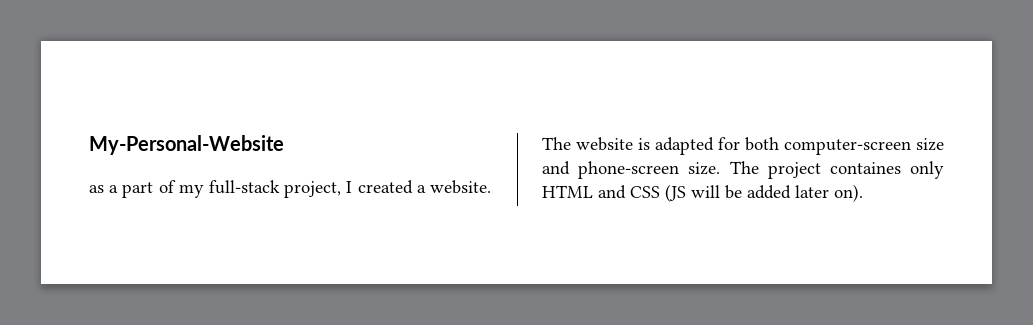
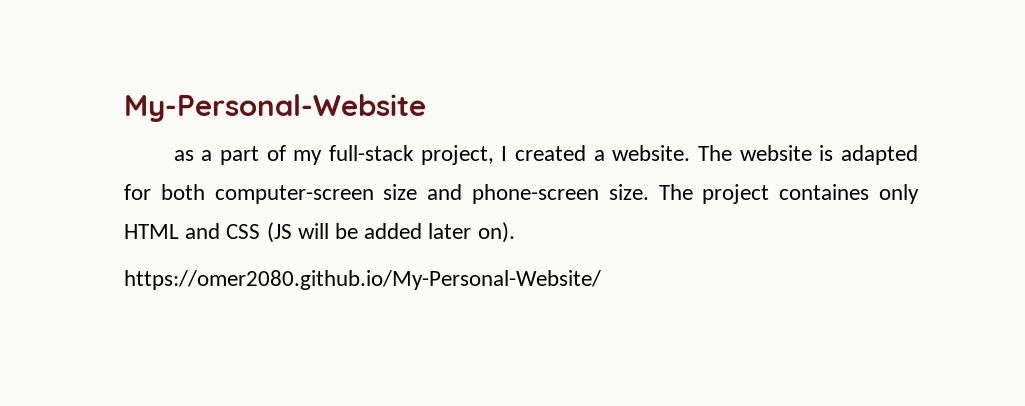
(863, 193) none -> [124,270,601,290] // https://omer2080.github.io/My-Personal-Website/

